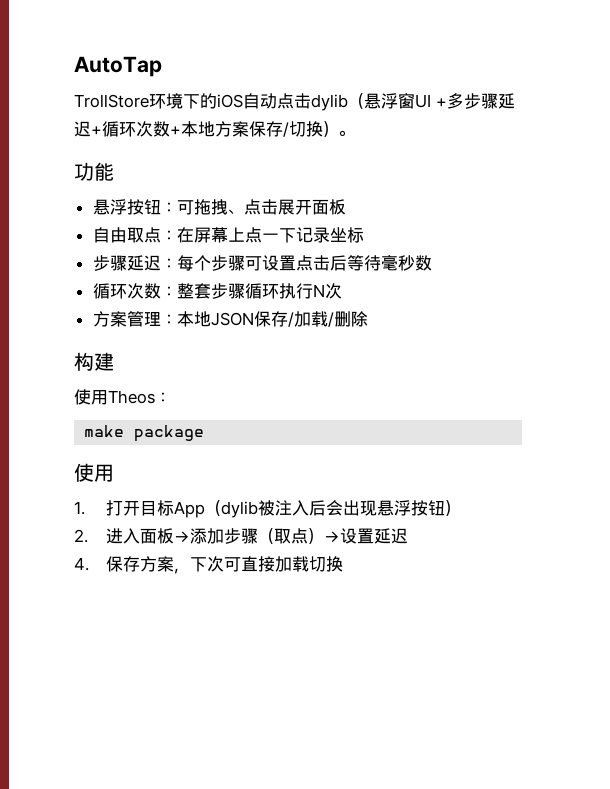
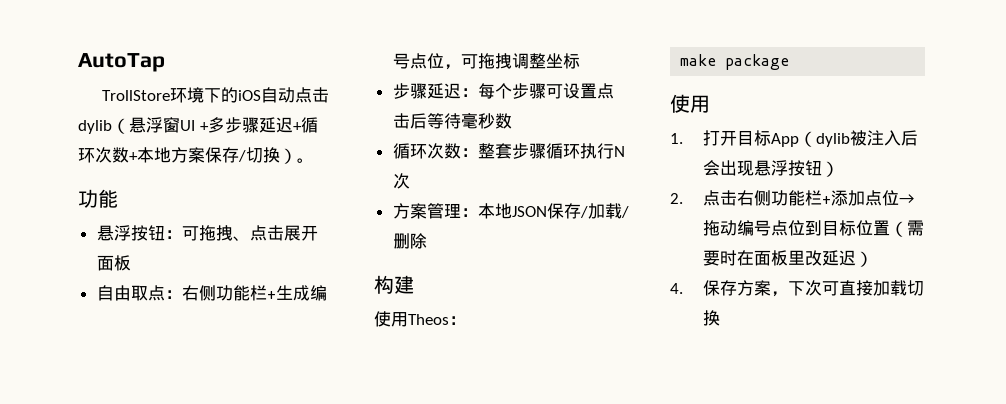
[176,227,330,243] 在屏幕上点一下记录 -> [181,285,327,301] [392,53,546,70] 右侧功能栏+生成编号点位，可拖拽调整
[106,528,409,544] 进入面板→添加步骤（取点）→设置延迟 -> [703,190,915,206] [703,220,925,237] [703,250,874,267] 点击右侧功能栏+添加点位→拖动编号点位到目标位置（需要时在面板里改延迟）

